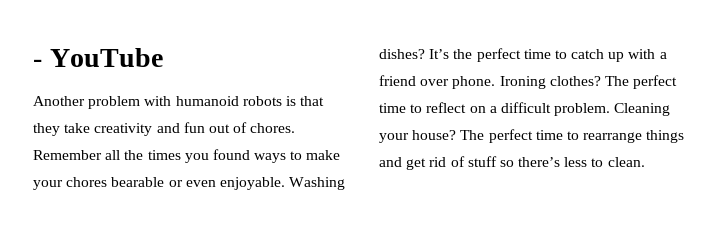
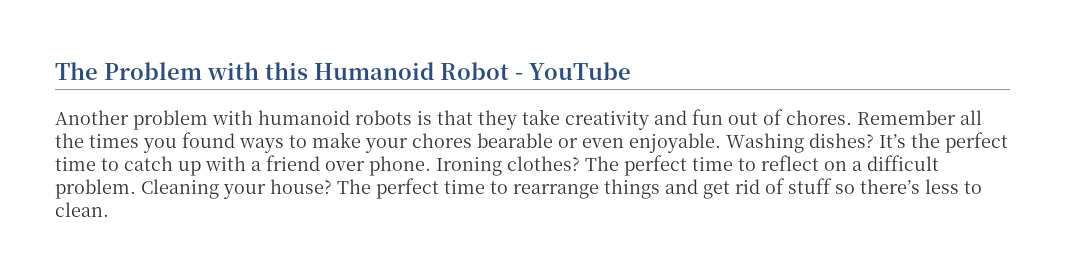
(33, 63) none -> [55,62,509,80] The Problem with this Humanoid Robot

